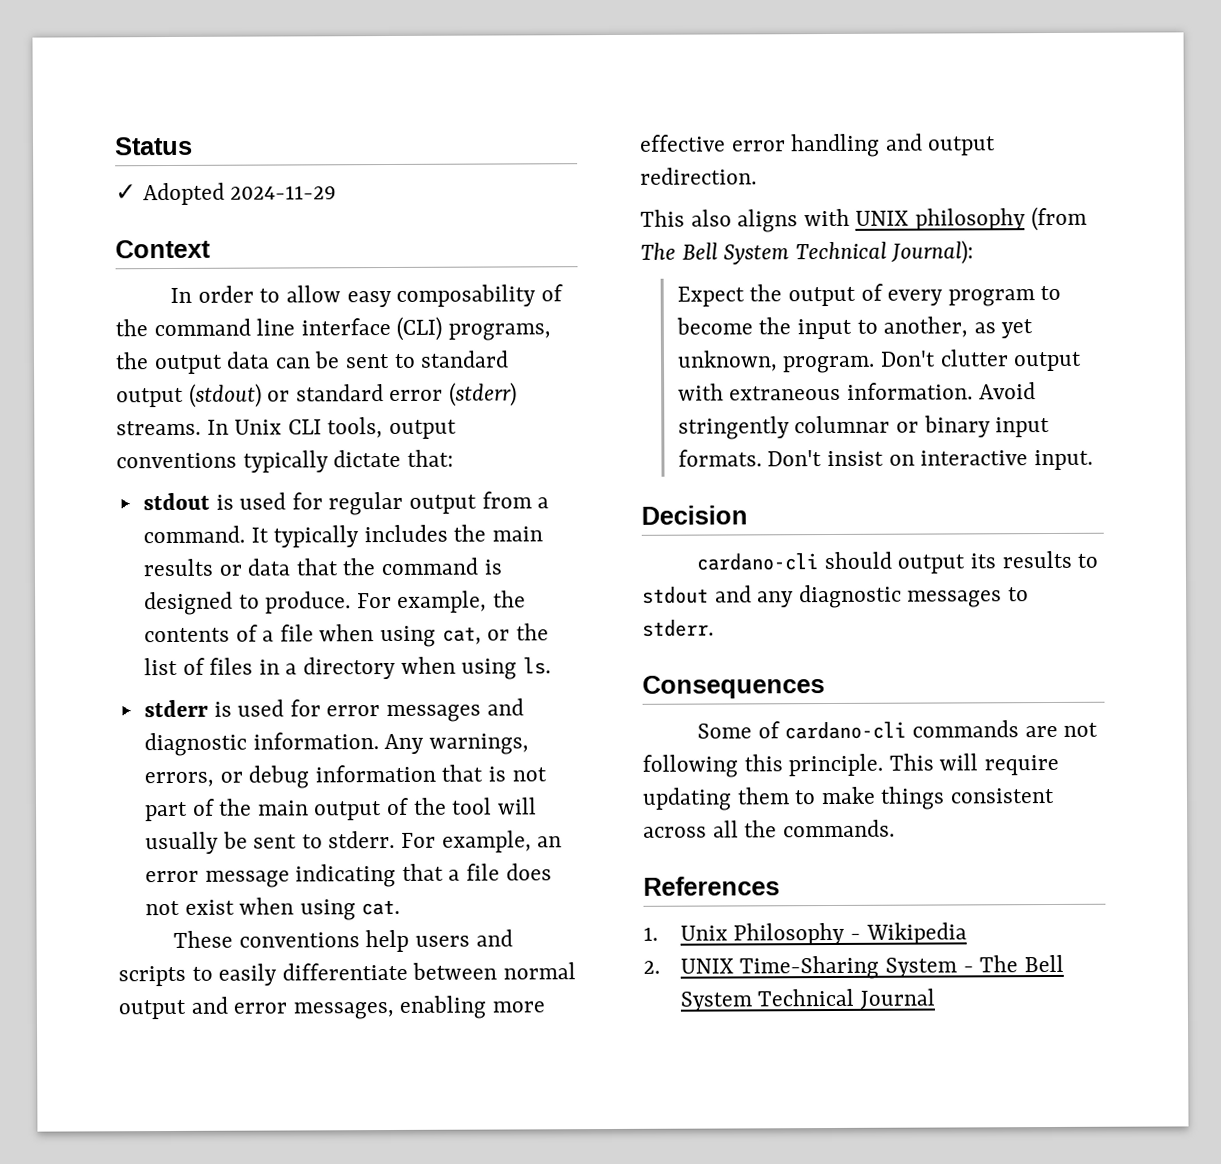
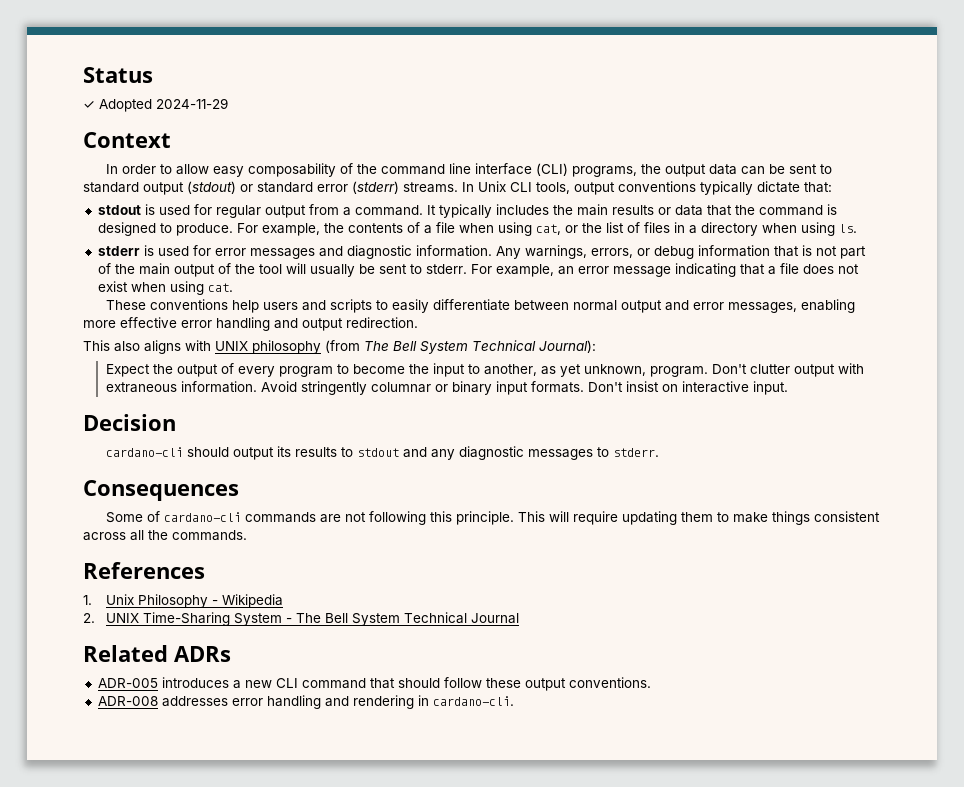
(935, 999) none -> [83,645,231,662] [97,677,651,691] [97,695,514,709] // Related ADRs // ADR-005 introduces a new CLI command that should follow these output conventions. // ADR-008 addresses error handling and rendering in cardano-cli.

